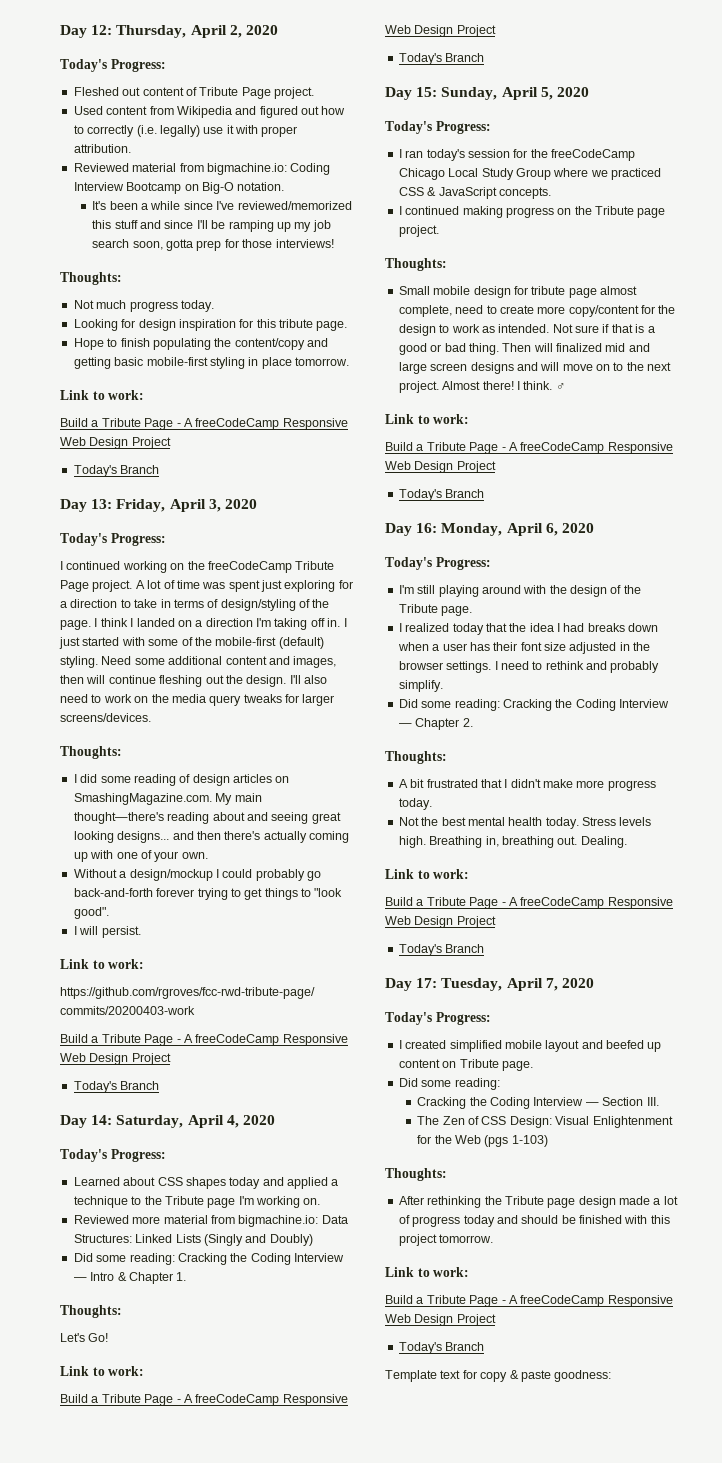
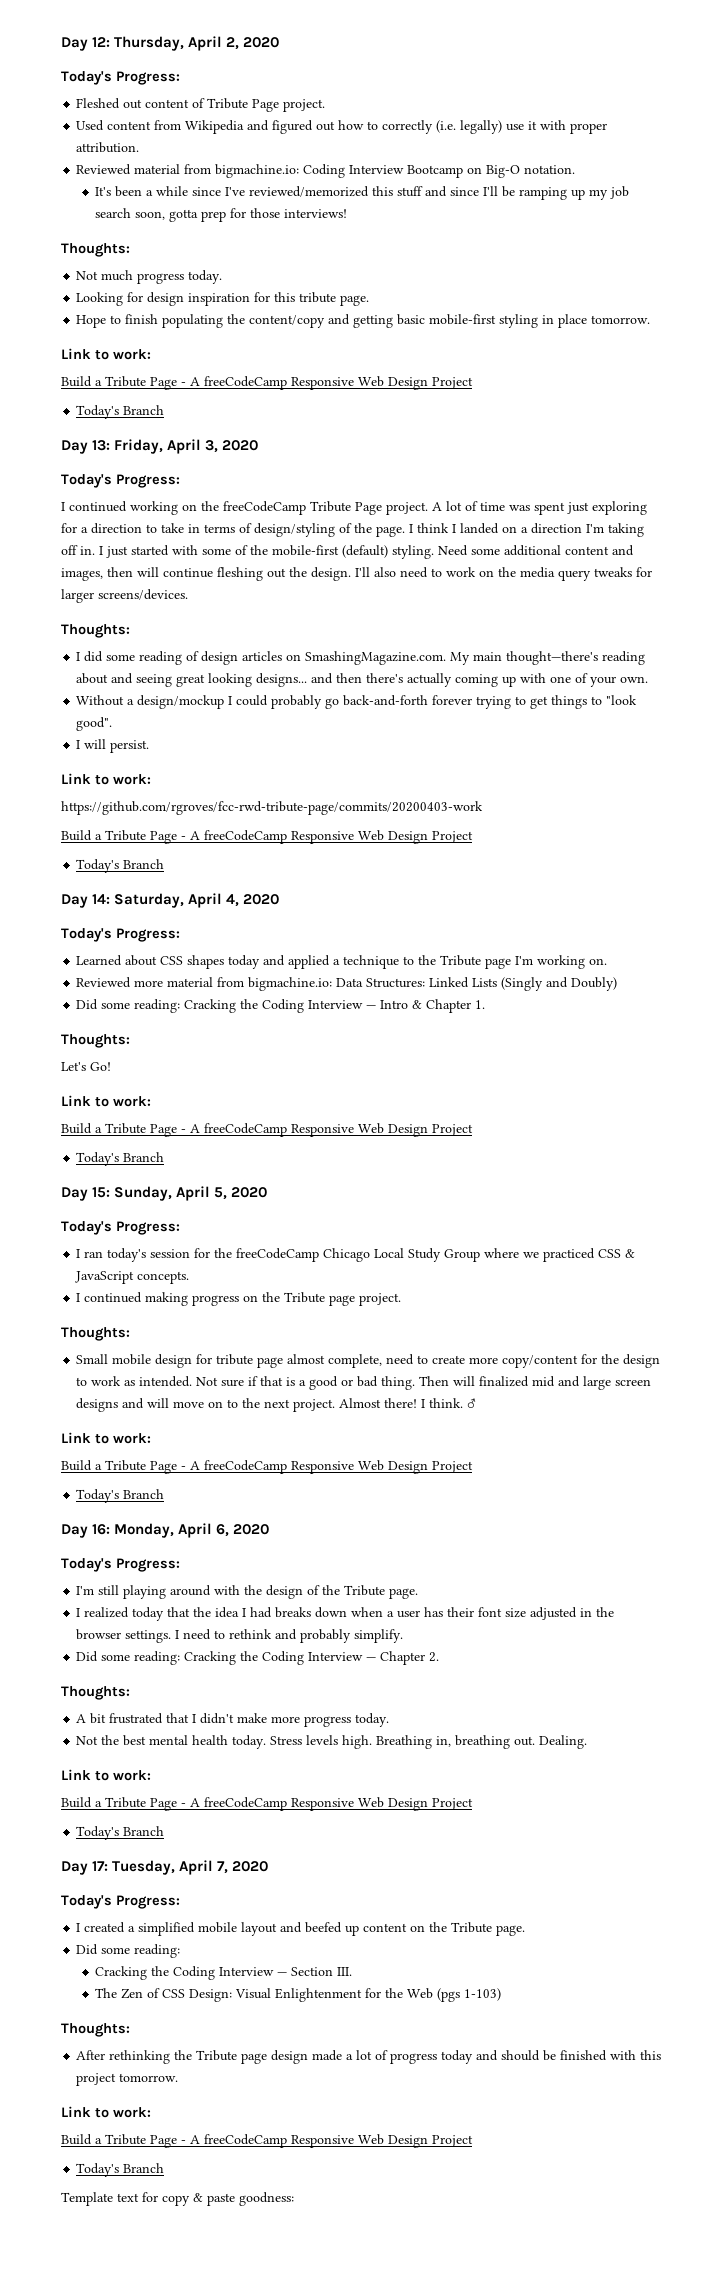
(447, 1044) none -> [128,1926,136,1932] a
(457, 1064) none -> [429,1922,448,1932] the

